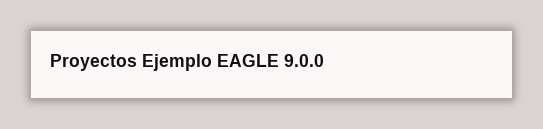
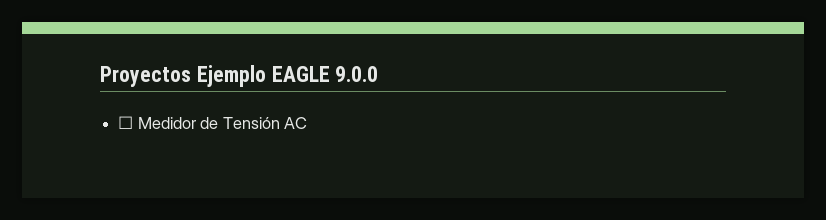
(324, 60) none -> [118,116,307,129] // ☐ Medidor de Tensión AC

